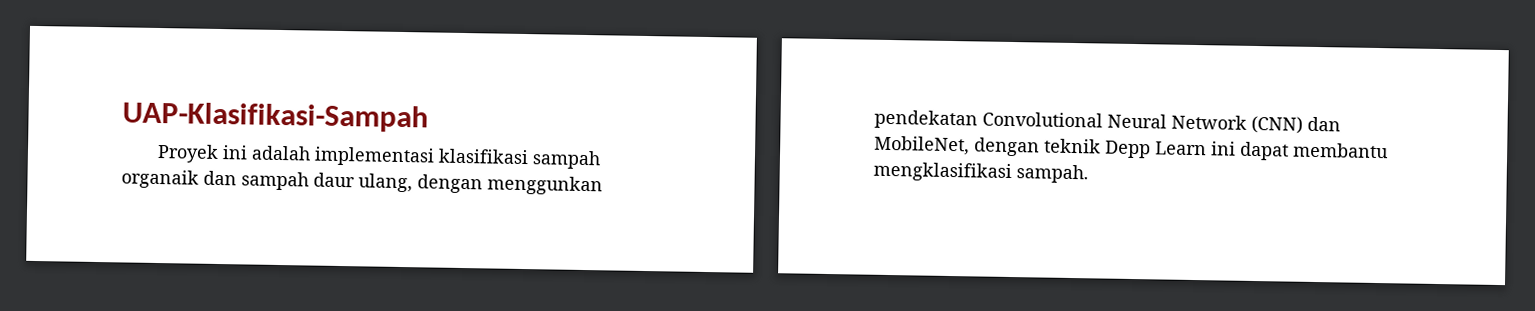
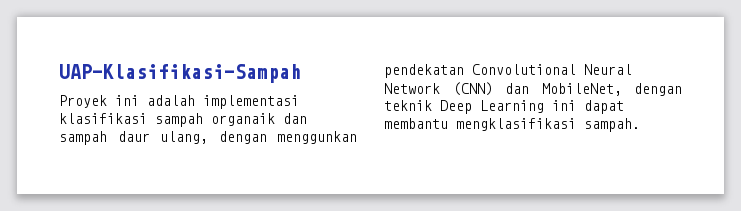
[1105,140,1207,159] Depp Learn -> [440,100,544,114] Deep Learning

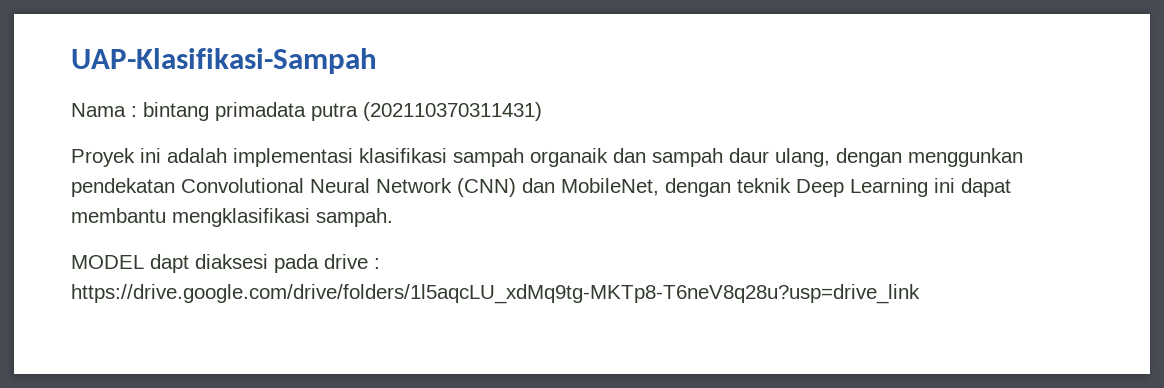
(301, 73) none -> [71,102,542,121] // Nama : bintang primadata putra (202110370311431)
(640, 125) none -> [71,254,380,273] [71,284,920,304] // MODEL dapt diaksesi pada drive : https://drive.google.com/drive/folders/1l5aqcLU_xdMq9tg-MKTp8-T6neV8q28u?usp=drive_link

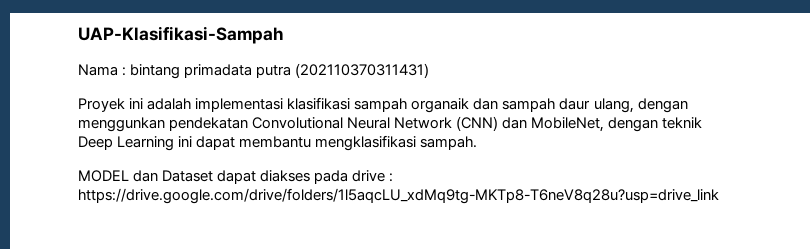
[150,254,268,273] dapt diaksesi -> [133,170,311,184] dan Dataset dapat diakses

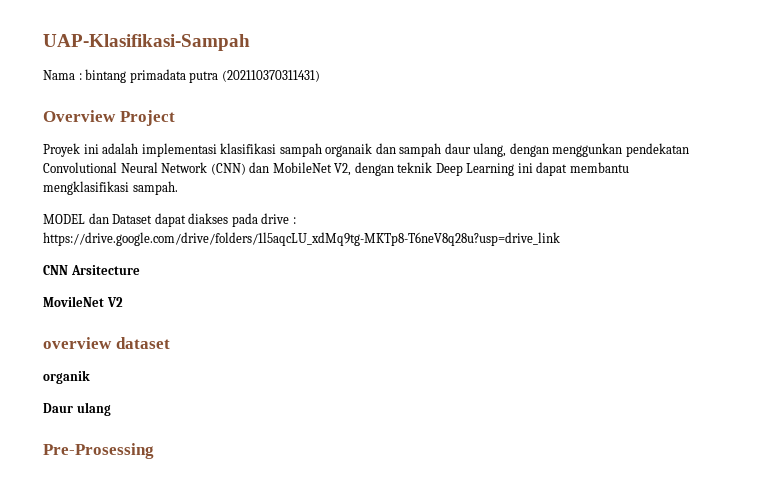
(430, 70) none -> [43,110,175,126] // Overview Project
[531,117,605,132] MobileNet, -> [272,162,352,176] MobileNet V2,
(719, 196) none -> [43,265,140,275] [43,296,123,307] [43,337,170,349] [43,370,90,384] [43,402,111,416] [43,443,154,459] // CNN Arsitecture // MovileNet V2 // overview dataset // organik // Daur ulang // Pre-Prosessing

